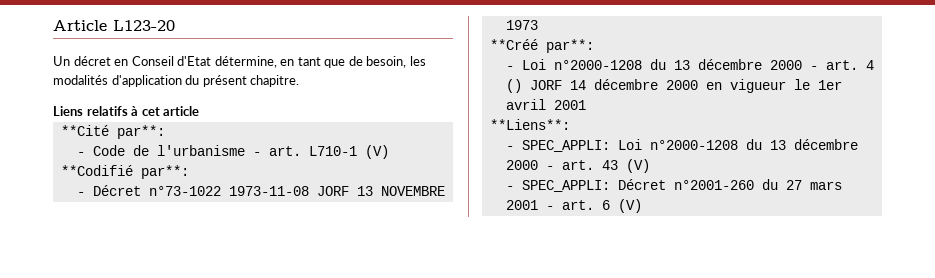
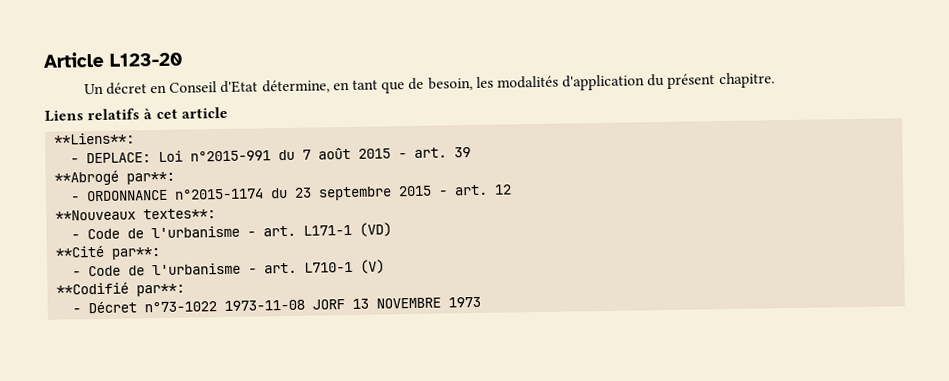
(200, 111) none -> [54,132,136,145] [70,147,472,164] [54,170,176,186] [71,184,513,202] [55,208,217,221] [71,222,393,240] // **Liens**: // - DEPLACE: Loi n°2015-991 du 7 août 2015 - art. 39 // **Abrogé par**: // - ORDONNANCE n°2015-1174 du 23 septembre 2015 - art. 12 // **Nouveaux textes**: // - Code de l'urbanisme - art. L171-1 (VD)
[489,39,594,53] [505,59,874,70] [505,79,842,93] [505,99,586,110] [489,119,570,130] [505,139,858,152] [505,159,650,173] [505,179,842,192] [505,199,642,213] // **Créé par**: // - Loi n°2000-1208 du 13 décembre 2000 - art. 4 () JORF 14 décembre 2000 en vigueur le 1er avril 2001 // **Liens**: // - SPEC_APPLI: Loi n°2000-1208 du 13 décembre 2000 - art. 43 (V) // - SPEC_APPLI: Décret n°2001-260 du 27 mars 2001 - art. 6 (V) -> (482, 302) none

